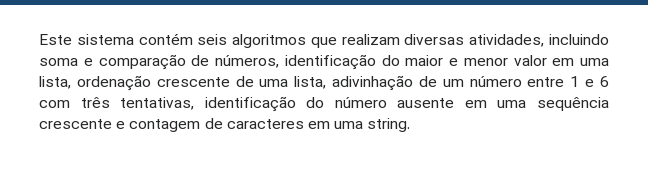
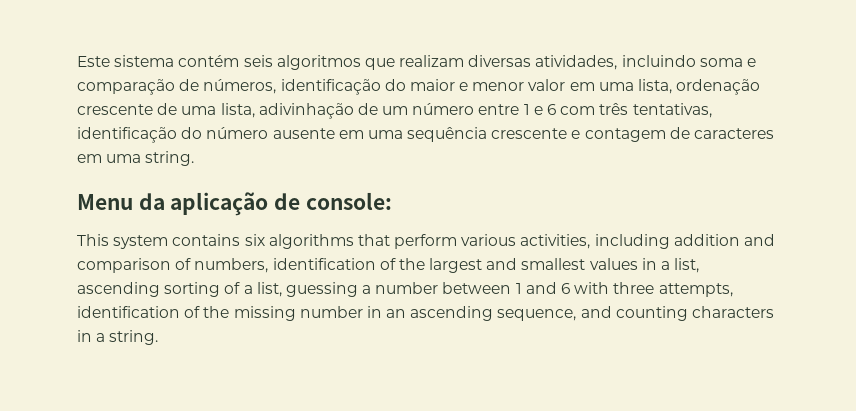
(411, 125) none -> [77,192,392,216] [77,234,776,249] [77,258,700,273] [77,282,733,297] [77,306,775,321] [77,330,159,345] // Menu da aplicação de console: // This system contains six algorithms that perform various activities, including addition and comparison of numbers, identification of the largest and smallest values in a list, ascending sorting of a list, guessing a number between 1 and 6 with three attempts, identification of the missing number in an ascending sequence, and counting characters in a string.

